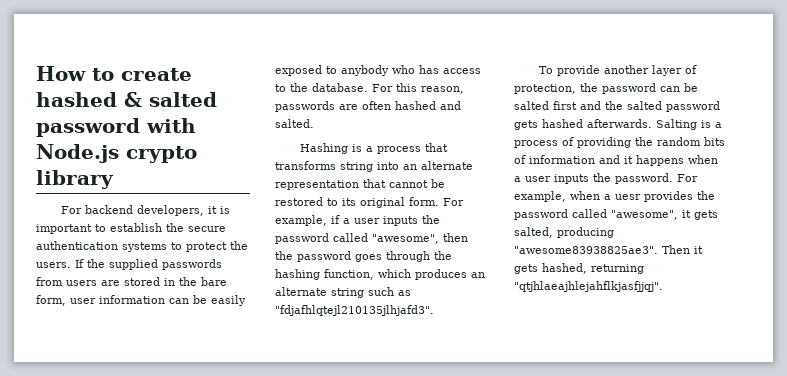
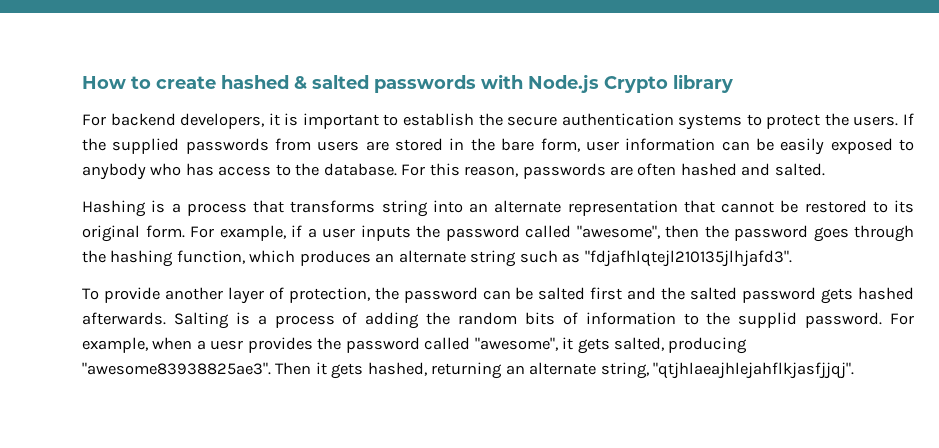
[36,118,140,137] password -> [374,75,476,93] passwords
[126,146,197,163] crypto -> [604,76,668,93] Crypto
[577,137,631,148] providing -> [365,312,420,329] adding
[599,155,718,166] [514,173,611,184] and it happens when a user inputs the -> [683,312,798,328] to the supplid
(644, 269) none -> [505,362,649,379] an alternate string,

